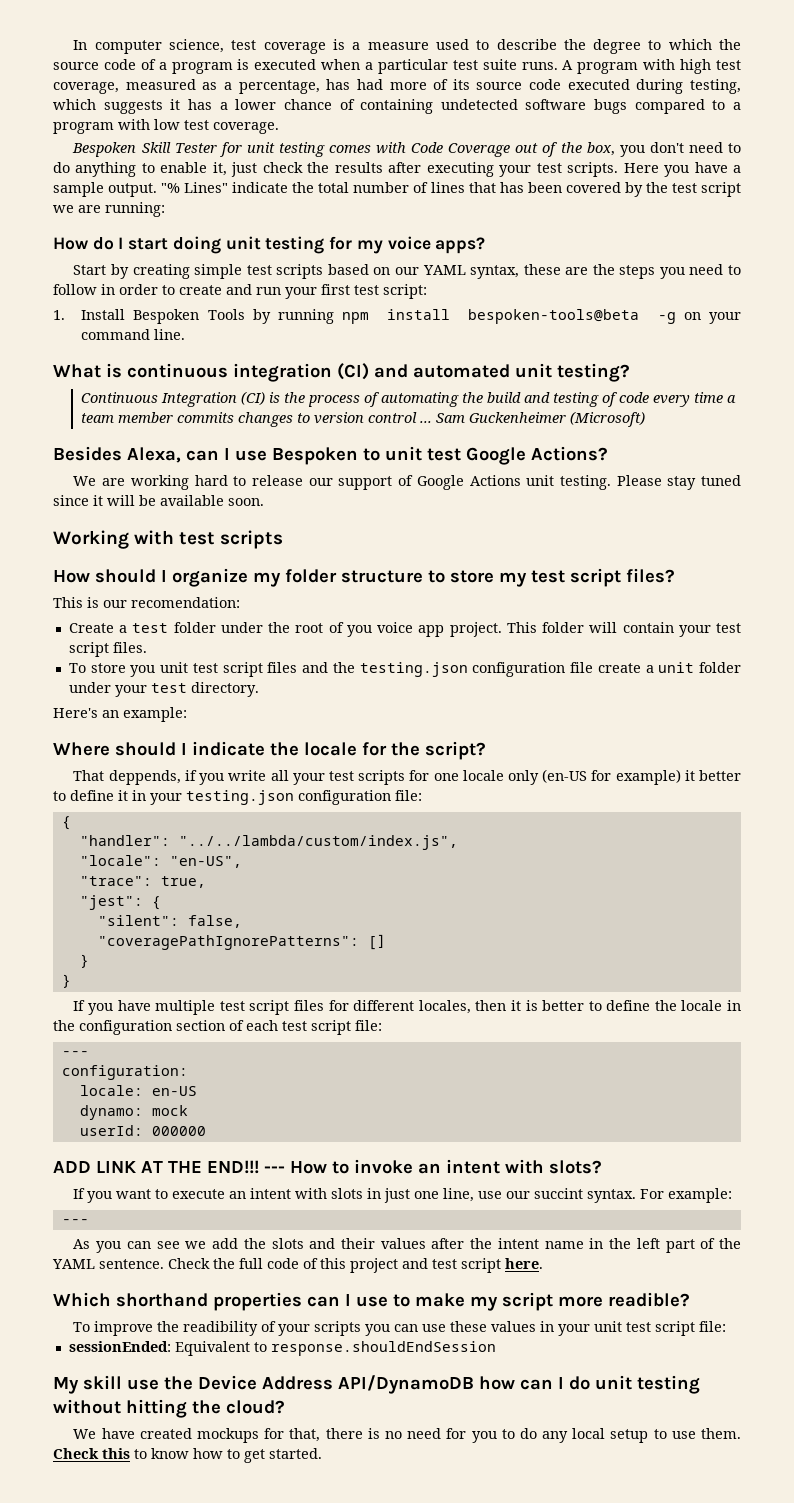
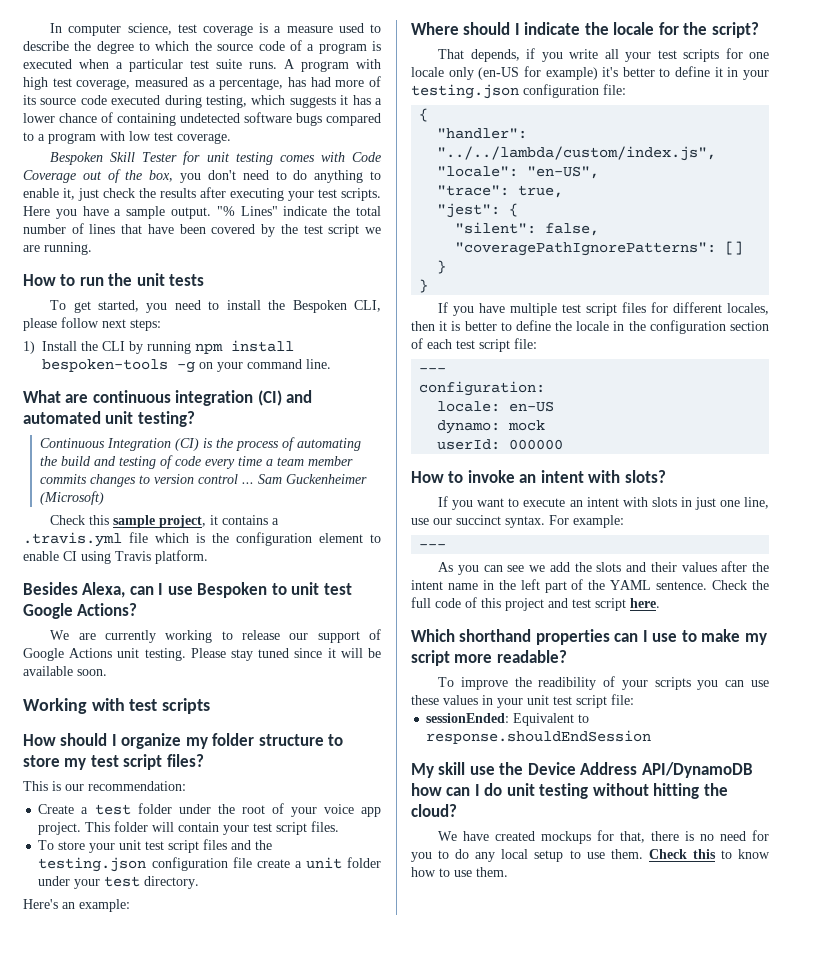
[499,182,524,193] has -> [147,224,174,234] have
[105,202,165,217] [53,236,486,254] [73,264,742,279] [53,284,427,299] [53,309,245,324] running: // How do I start doing unit testing for my voice apps? // Start by creating simple test scripts based on our YAML syntax, these are the steps you need to follow in order to create and run your first test script: // 1. Install Bespoken Tools -> [44,242,92,255] [23,273,205,286] [50,300,381,313] [23,317,161,331] [23,341,125,354] running. // How to run the unit tests // To get started, you need to install the Bespoken CLI, please follow next steps: // 1) Install the CLI
[468,309,640,324] bespoken-tools@beta -> [42,359,168,372] bespoken-tools
[106,363,122,378] is -> [65,394,89,403] are
(646, 419) none -> [50,515,280,528] [23,532,381,547] [23,550,208,564] // Check this sample project, it contains a .travis.yml file which is the configuration element to enable CI using Travis platform.
[130,475,228,490] working hard -> [104,630,213,643] currently working
[131,597,240,608] recomendation: -> [88,781,186,791] recommendation:
[346,625,372,637] you -> [290,807,317,817] your
[130,665,156,677] you -> [89,843,116,853] your
[108,770,181,785] deppends, -> [470,49,520,62] depends,
[684,770,695,781] it -> [602,67,619,77] it's
[53,1160,285,1174] ADD LINK AT THE END!!! --- -> (564, 444) none
[534,1188,584,1199] succint -> [456,515,501,525] succinct
[608,1292,690,1307] readible? -> [496,650,567,663] readable?
[244,1448,322,1463] get started. -> [454,867,508,877] use them.

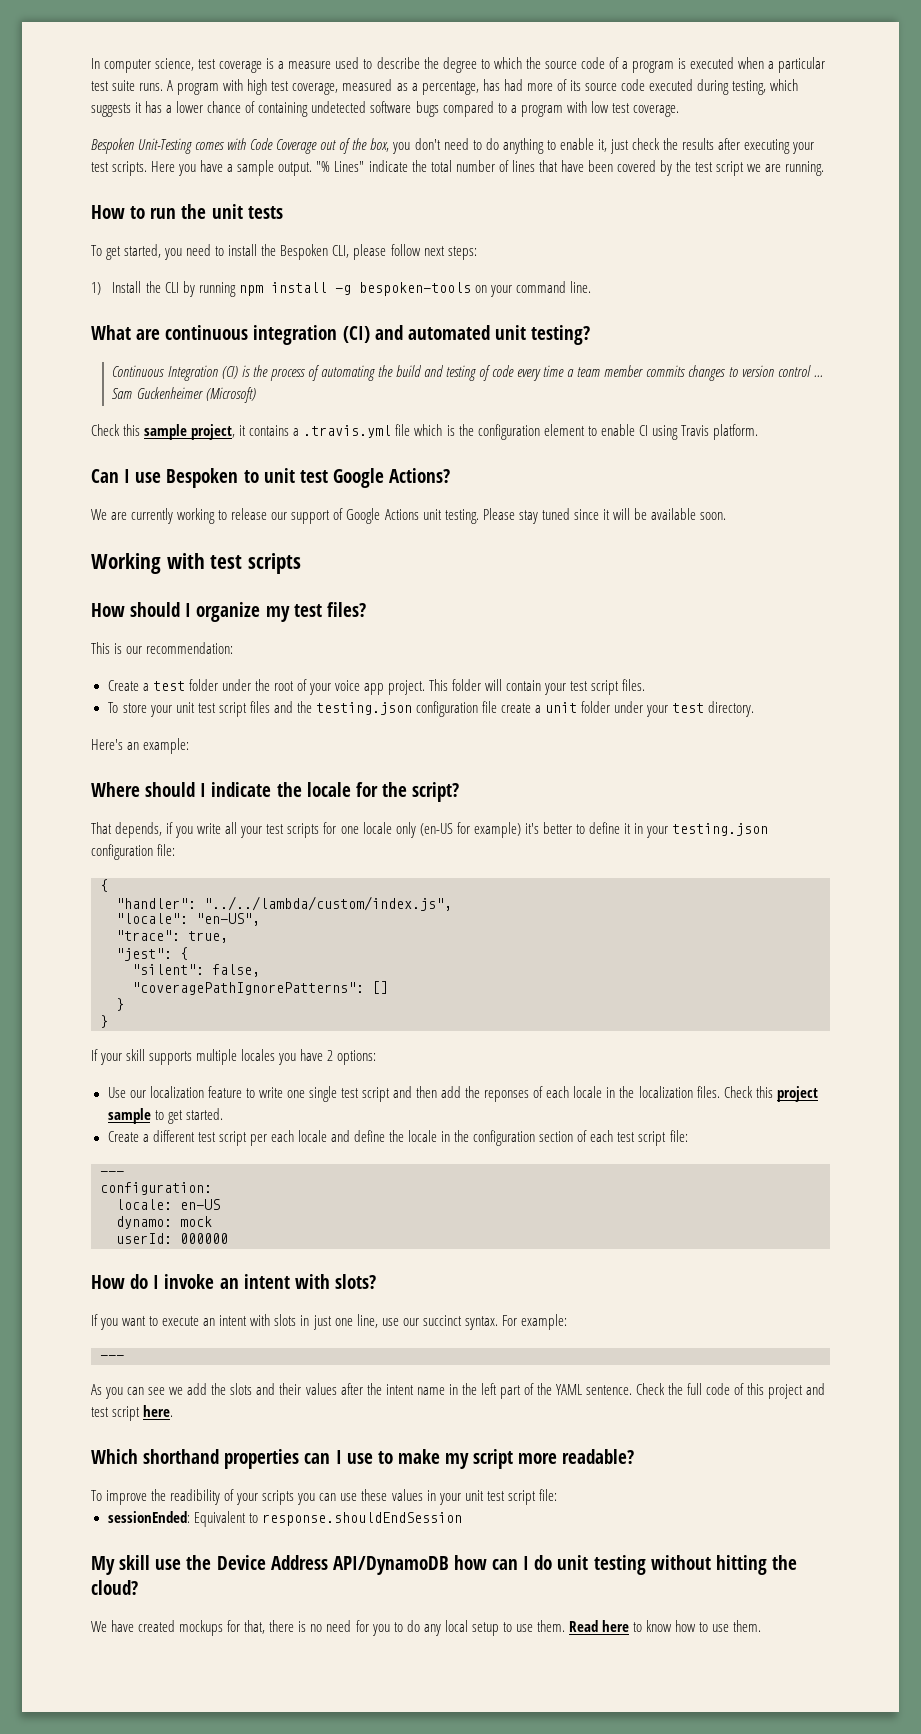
[110,151,273,165] Skill Tester for unit testing -> [138,138,194,154] Unit-Testing
[42,359,195,373] bespoken-tools -g -> [334,282,471,296] -g bespoken-tools
[23,582,154,598] Besides Alexa, can -> [91,469,119,483] Can
[212,733,344,746] [23,754,163,770] folder structure to store my test script -> [293,604,322,617] test
[453,302,769,316] [411,321,512,331] you have multiple test script files for different locales, then it is better to -> [100,1049,377,1065] [107,1086,818,1102] [107,1108,223,1124] [107,1130,350,1146] your skill supports multiple locales you have 2 options: // Use our localization feature to write one single test script and then add the reponses of each locale in the localization files. Check this project sample to get started. // Create a different test script per each locale and
[448,471,464,483] to -> [130,1274,160,1289] do I
[648,849,716,859] Check this -> [569,1620,630,1632] Read here

